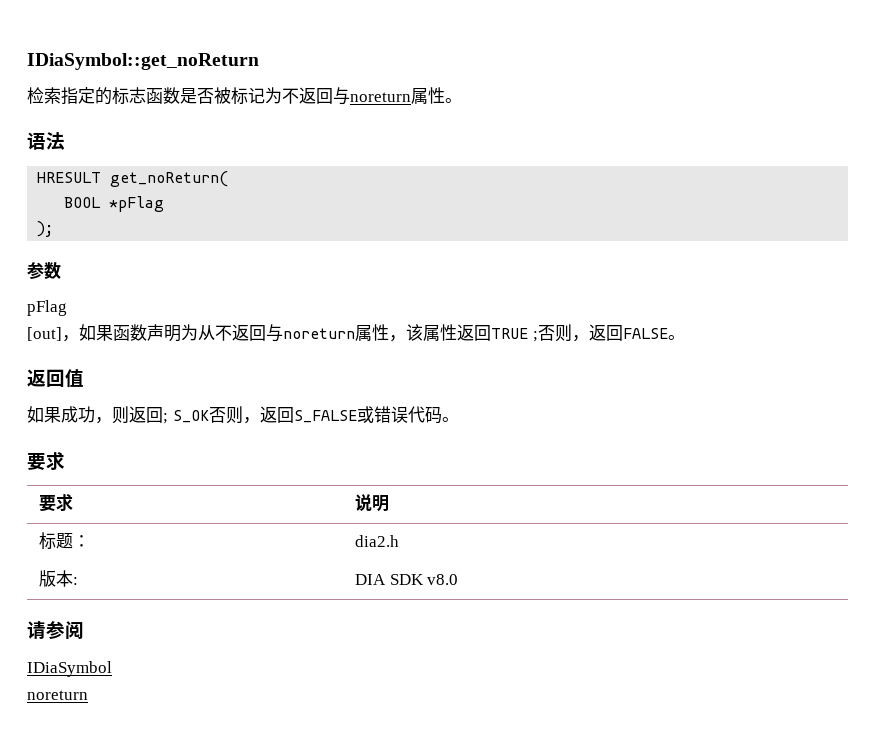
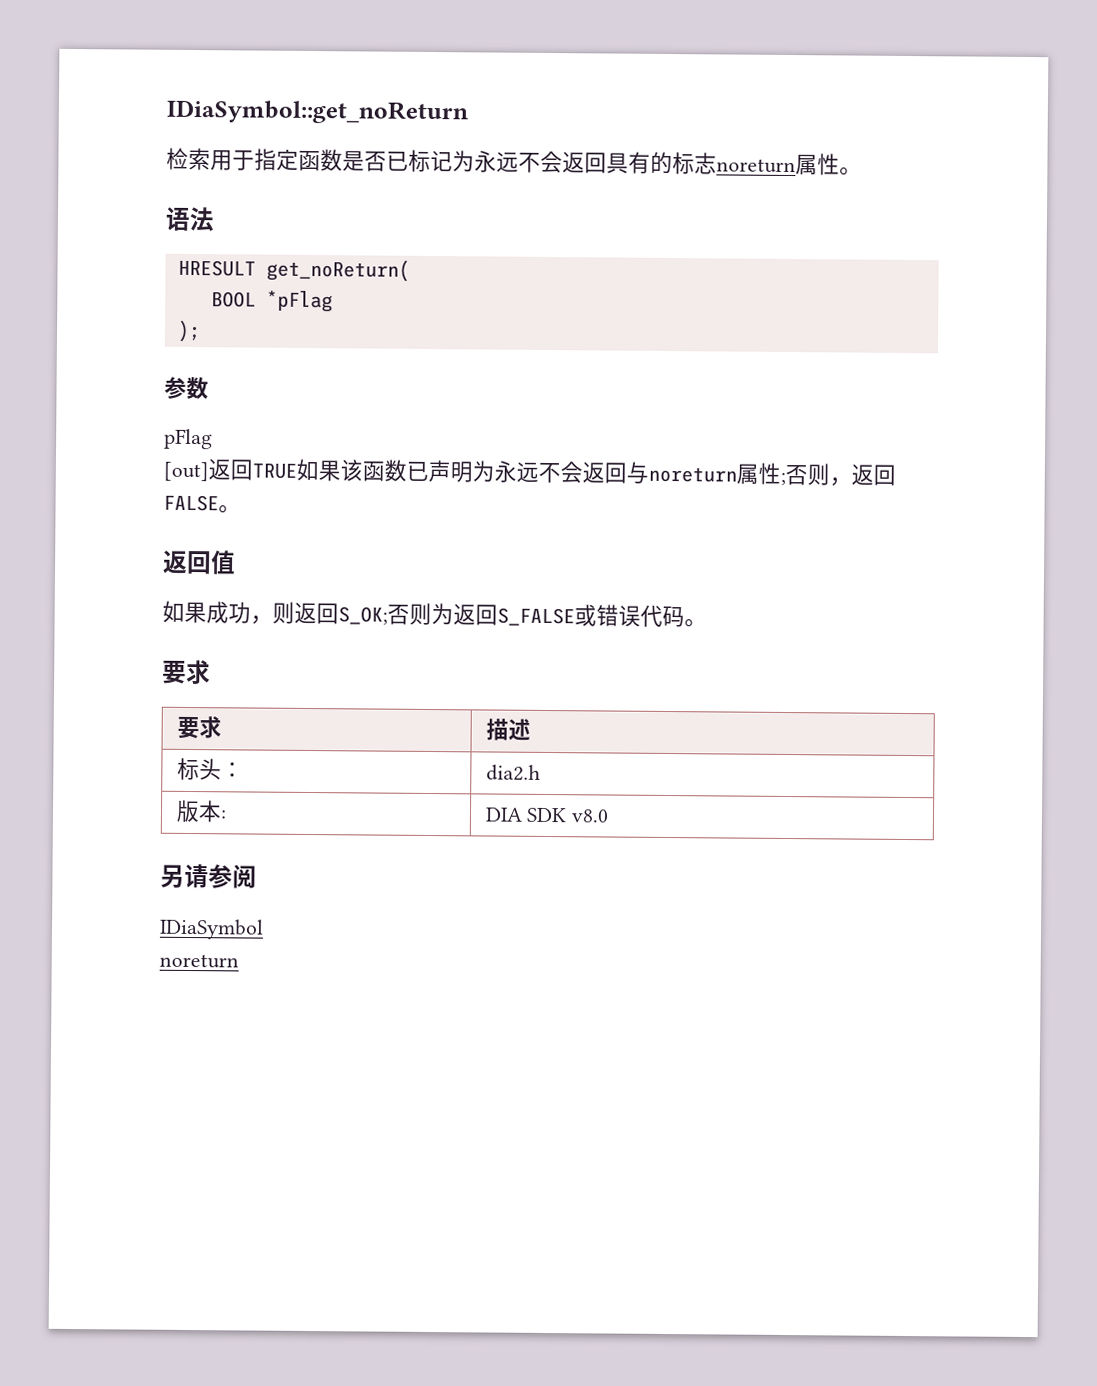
[61,87,350,105] 指定的标志函数是否被标记为不返回与 -> [210,148,717,175] 用于指定函数是否已标记为永远不会返回具有的标志
[62,324,528,342] ，如果函数声明为从不返回与noreturn属性，该属性返回TRUE -> [208,458,781,485] 返回TRUE如果该函数已声明为永远不会返回与noreturn属性
[163,406,260,424] ; S_OK否则， -> [338,602,454,626] S_OK;否则为
[355,494,390,512] [39,532,74,550] 说明 // 标题 -> [485,718,531,741] [176,757,222,781] 描述 // 标头
(459, 579) none -> [160,864,185,888] 另

